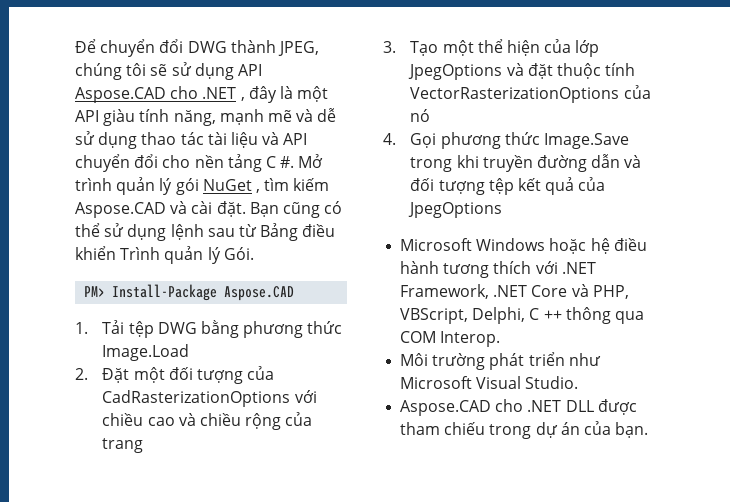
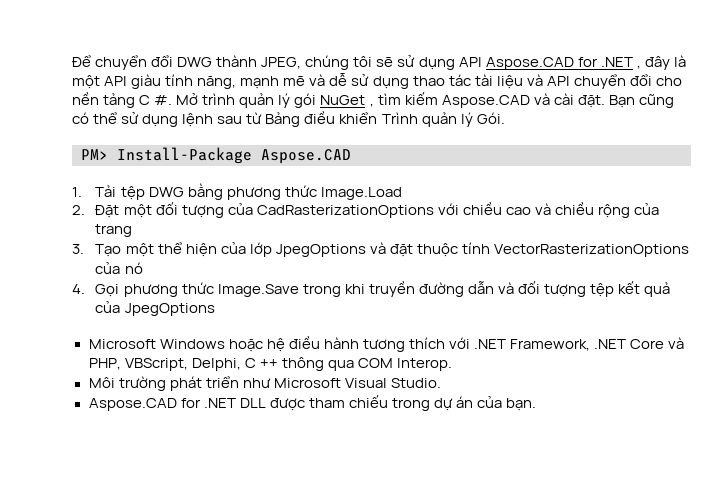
[170,86,199,99] cho -> [577,57,598,67] for
[495,399,524,412] cho -> [180,398,201,408] for

